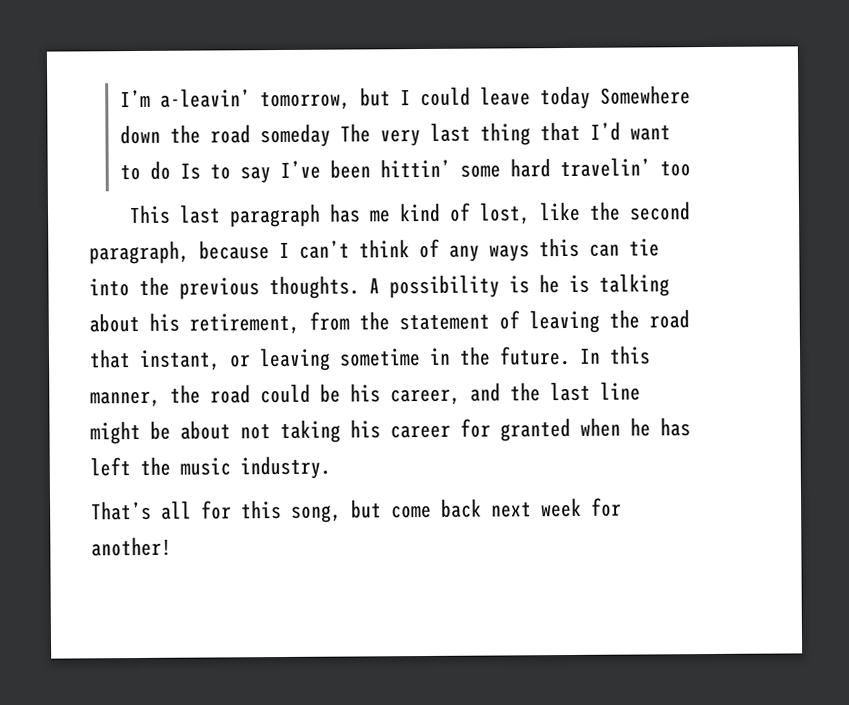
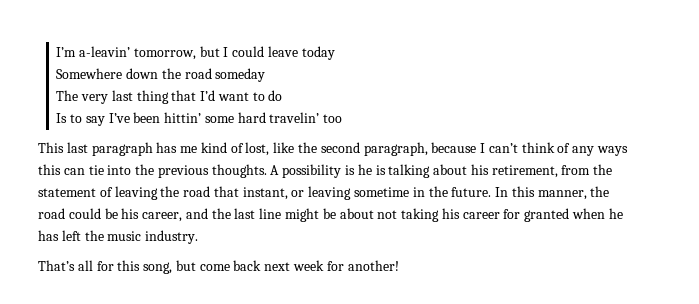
(591, 97) none -> (335, 53) //
(331, 135) none -> (266, 75) //
(171, 170) none -> (283, 95) //

